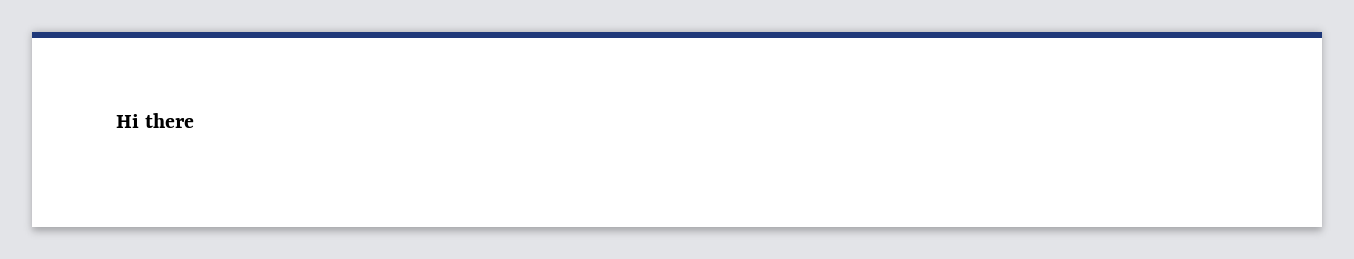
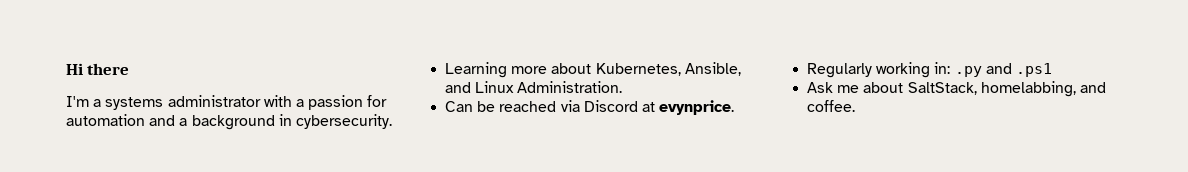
(195, 120) none -> [66,95,388,110] [66,114,392,130] [445,62,741,78] [445,81,623,93] [445,100,735,115] [807,62,1052,78] [807,81,1106,97] [807,100,856,112] // I'm a systems administrator with a passion for automation and a background in cybersecurity. // Learning more about Kubernetes, Ansible, and Linux Administration. // Can be reached via Discord at evynprice. // Regularly working in: .py and .ps1 // Ask me about SaltStack, homelabbing, and coffee.

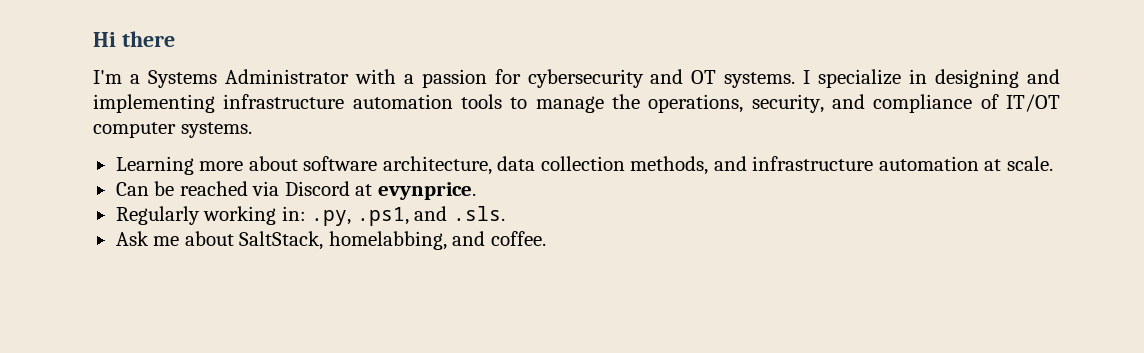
[105,95,261,110] systems administrator -> [147,69,349,88] Systems Administrator
[66,114,392,130] [445,62,741,78] [445,81,623,93] automation and a background in cybersecurity. // Learning more about Kubernetes, Ansible, and Linux Administration. -> [527,69,1060,88] [93,94,1061,113] [93,122,252,138] [115,156,1053,175] cybersecurity and OT systems. I specialize in designing and implementing infrastructure automation tools to manage the operations, security, and compliance of IT/OT computer systems. // Learning more about software architecture, data collection methods, and infrastructure automation at scale.
[954,63,1052,77] .py and .ps1 -> [311,206,505,226] .py, .ps1, and .sls.

